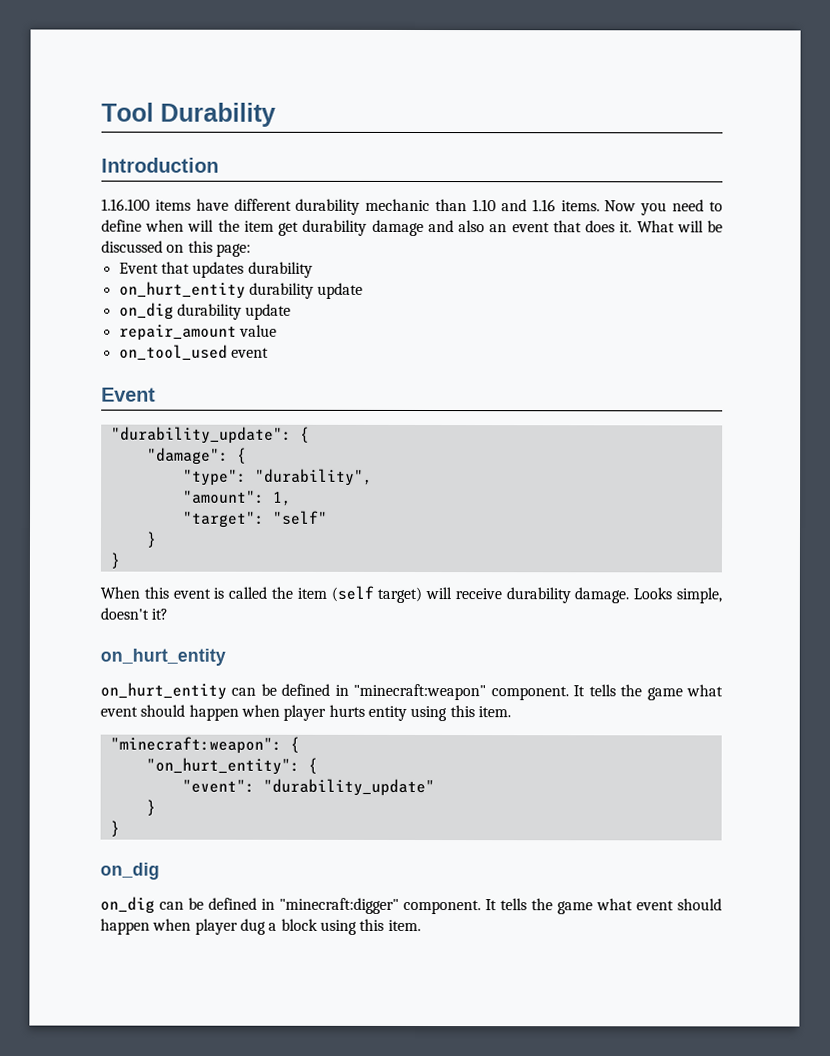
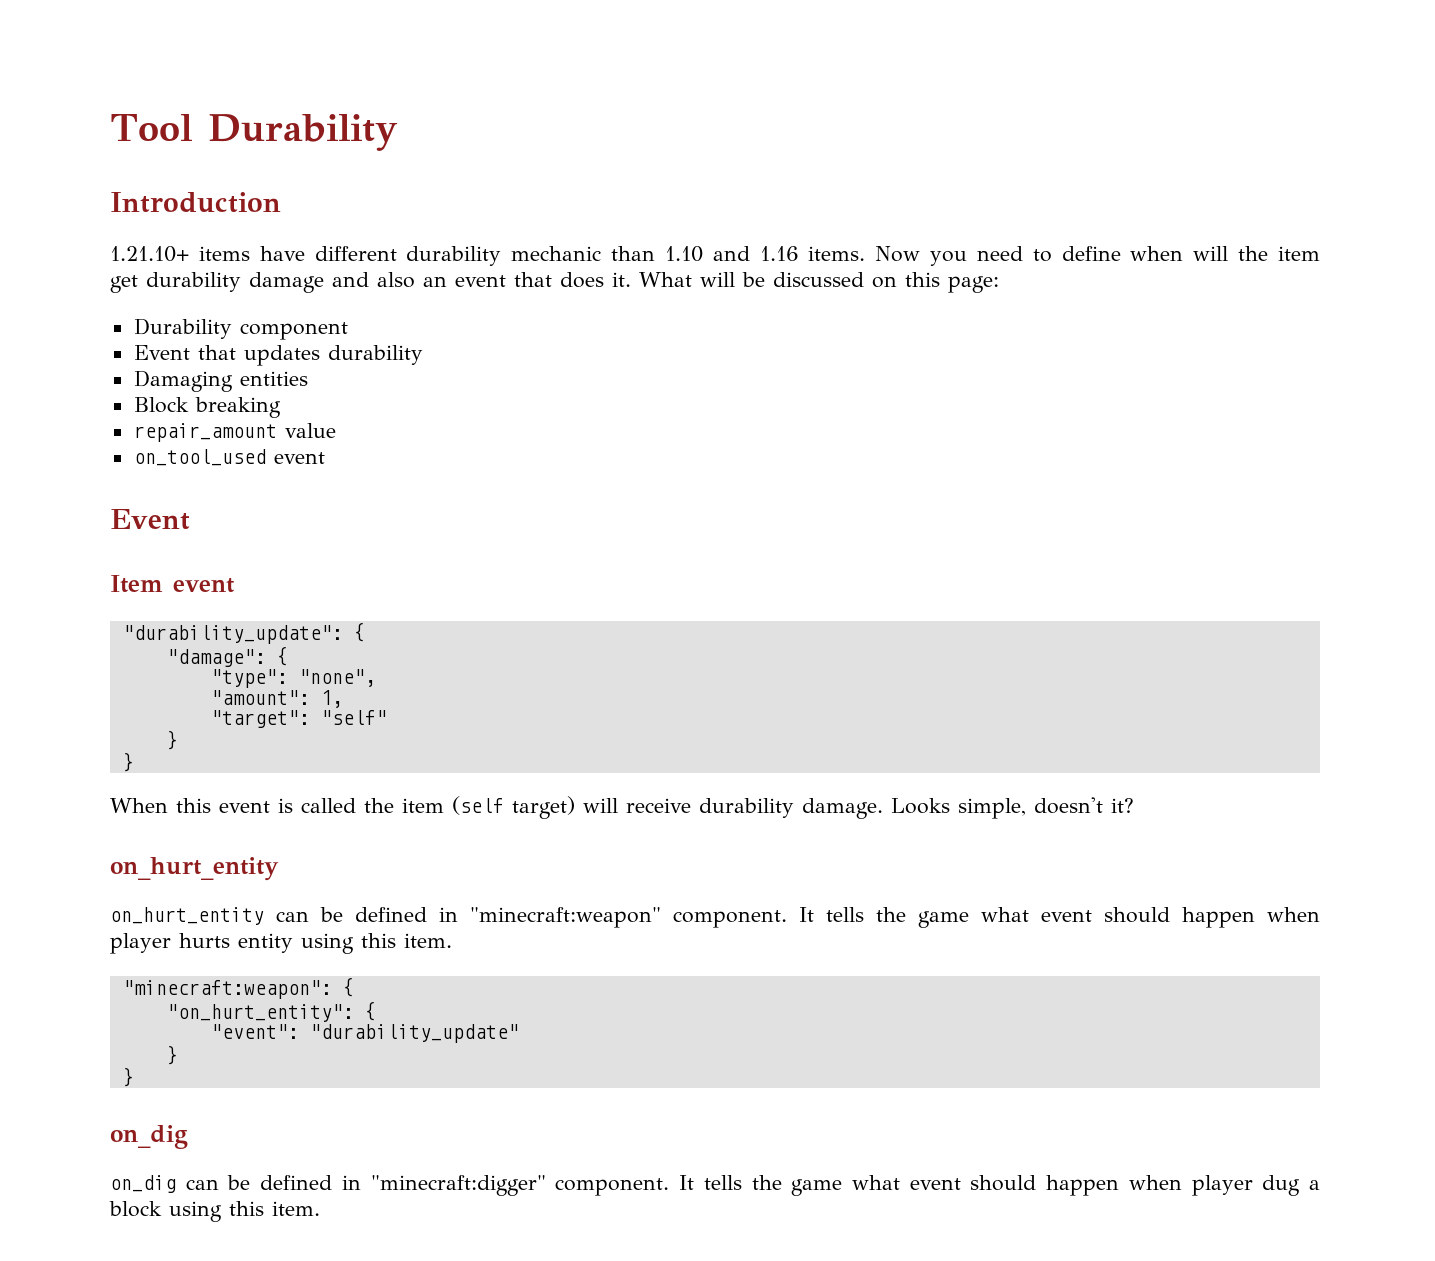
[101,198,150,211] 1.16.100 -> [110,246,189,262] 1.21.10+
(251, 250) none -> [133,318,348,340] // Durability component
[118,281,364,299] [118,302,292,320] on_hurt_entity durability update // on_dig durability update -> [133,370,308,392] [133,397,281,418] Damaging entities // Block breaking
(156, 394) none -> [110,575,235,593] // Item event
[254,468,373,486] "durability", -> [298,669,376,687] "none",

